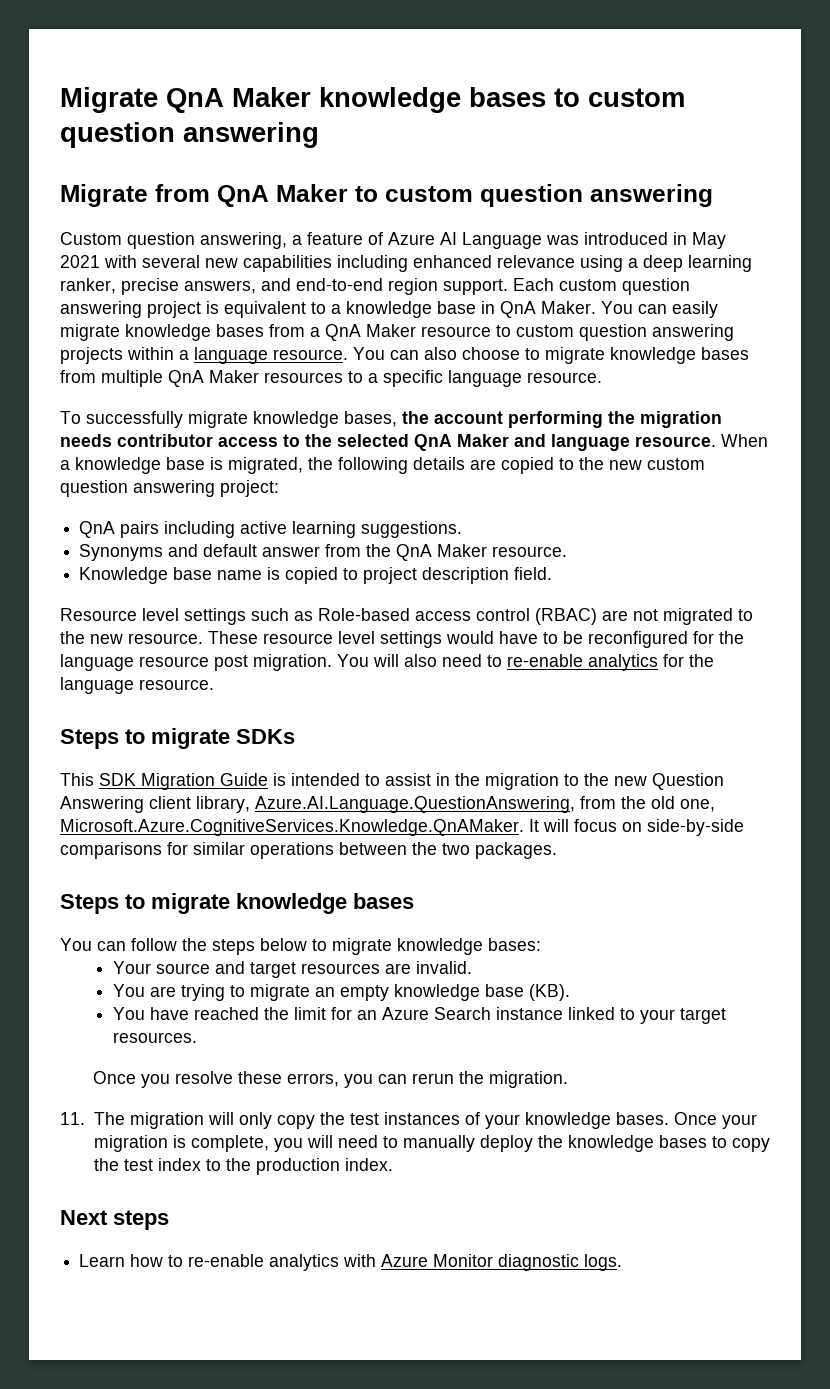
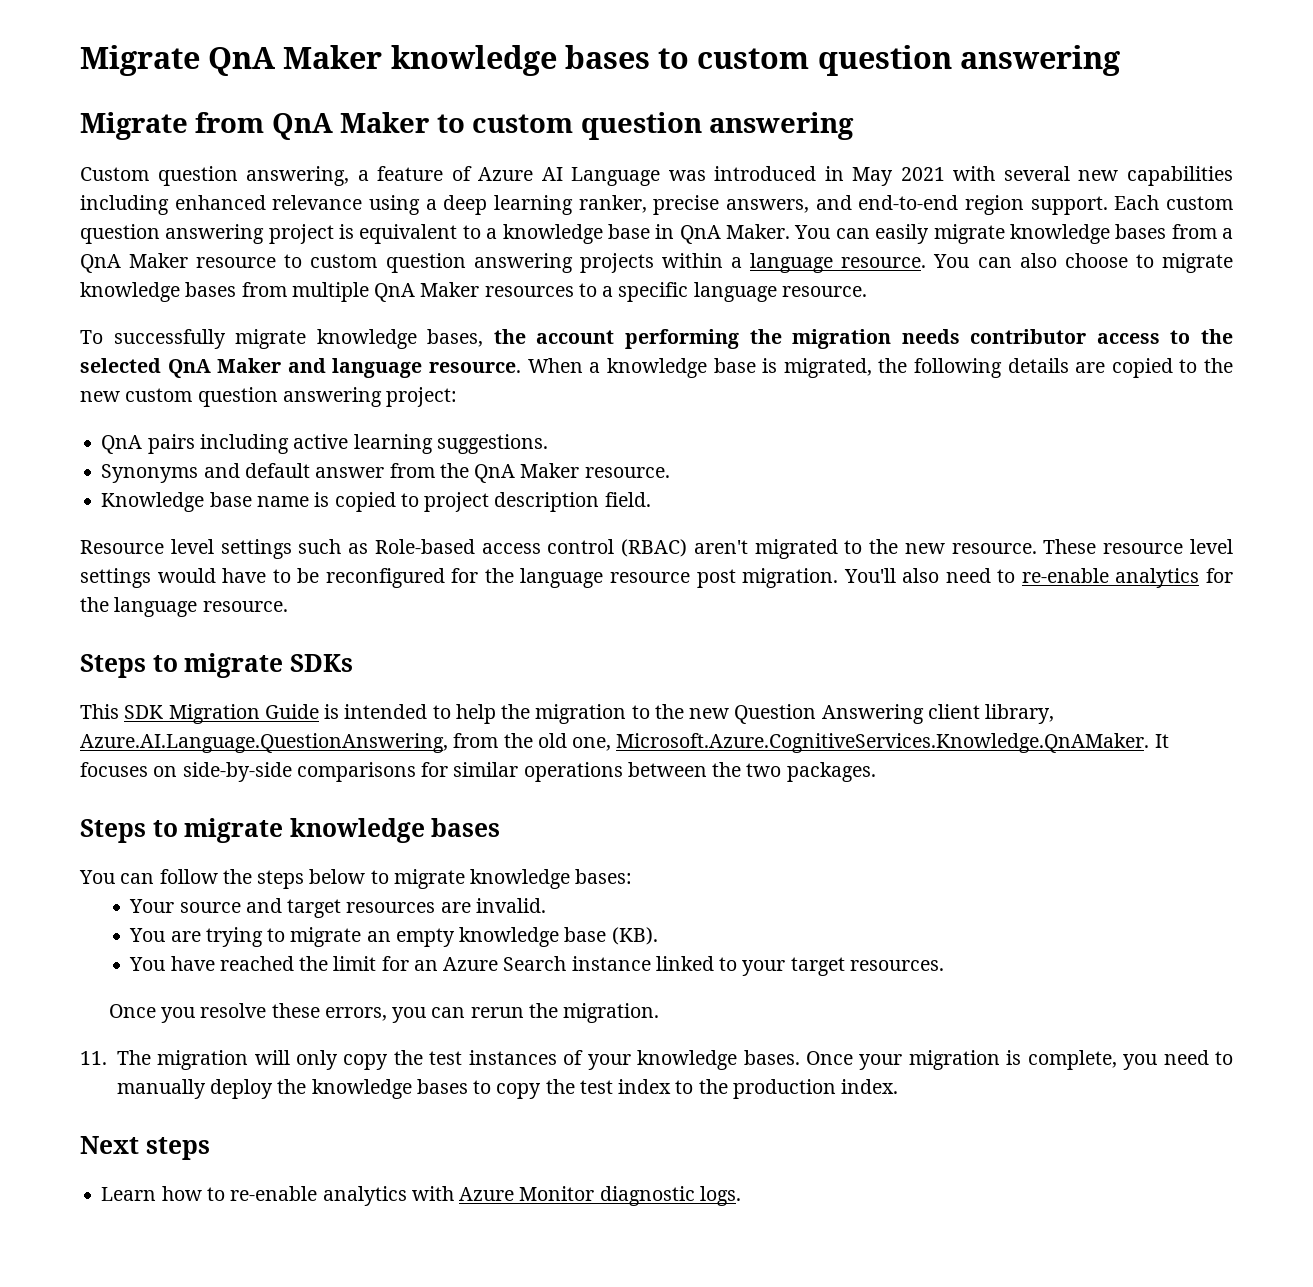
[602,609,658,621] are not -> [693,540,748,554] aren't
[337,654,399,667] You will -> [843,568,896,583] You'll
[385,773,450,786] assist in -> [455,704,496,724] help
[543,819,617,832] will focus -> [80,762,148,777] focuses
[306,1135,333,1148] will -> (1158, 1062) none

